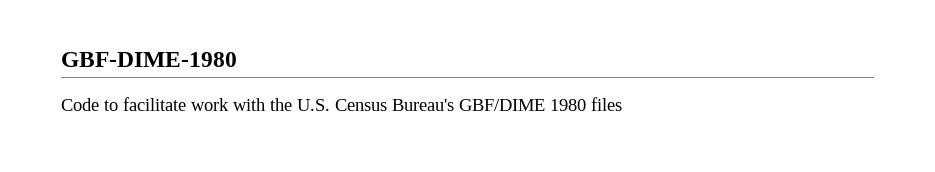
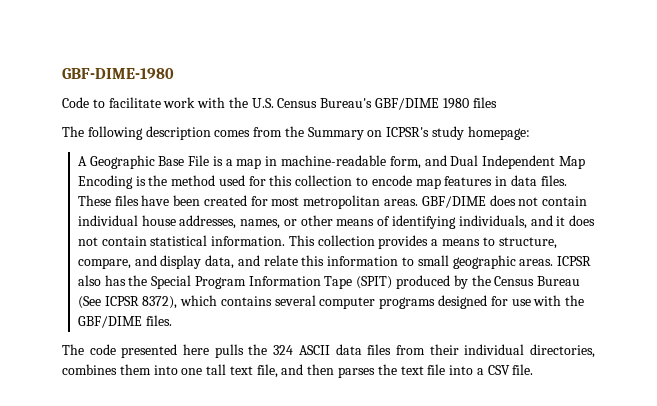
(622, 104) none -> [62,126,530,140] [77,155,585,169] [77,175,567,189] [77,195,588,209] [77,215,596,229] [77,235,557,249] [77,255,592,269] [77,275,581,289] [77,295,585,309] [77,315,172,328] [62,344,595,358] [62,364,534,378] // The following description comes from the Summary on ICPSR's study homepage: // A Geographic Base File is a map in machine-readable form, and Dual Independent Map Encoding is the method used for this collection to encode map features in data files. These files have been created for most metropolitan areas. GBF/DIME does not contain individual house addresses, names, or other means of identifying individuals, and it does not contain statistical information. This collection provides a means to structure, compare, and display data, and relate this information to small geographic areas. ICPSR also has the Special Program Information Tape (SPIT) produced by the Census Bureau (See ICPSR 8372), which contains several computer programs designed for use with the GBF/DIME files. // The code presented here pulls the 324 ASCII data files from their individual directories, combines them into one tall text file, and then parses the text file into a CSV file.

